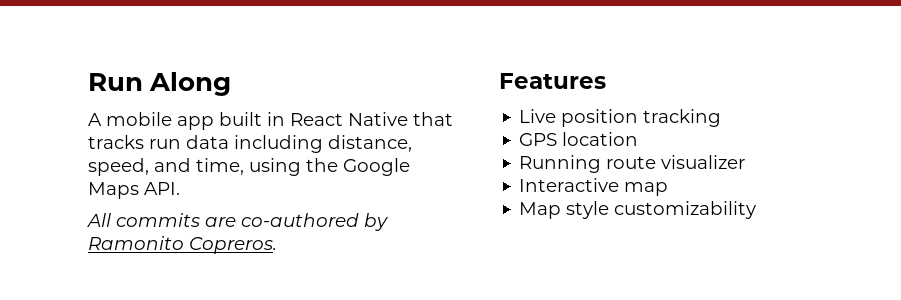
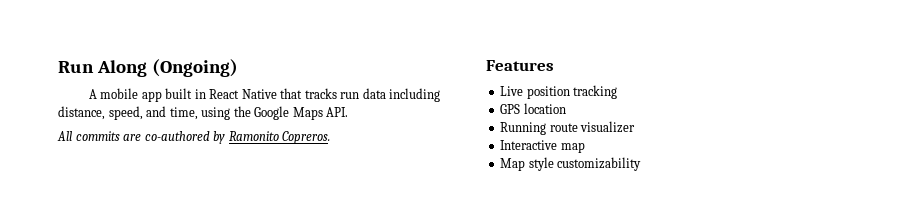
(232, 84) none -> [151,59,238,77] (Ongoing)

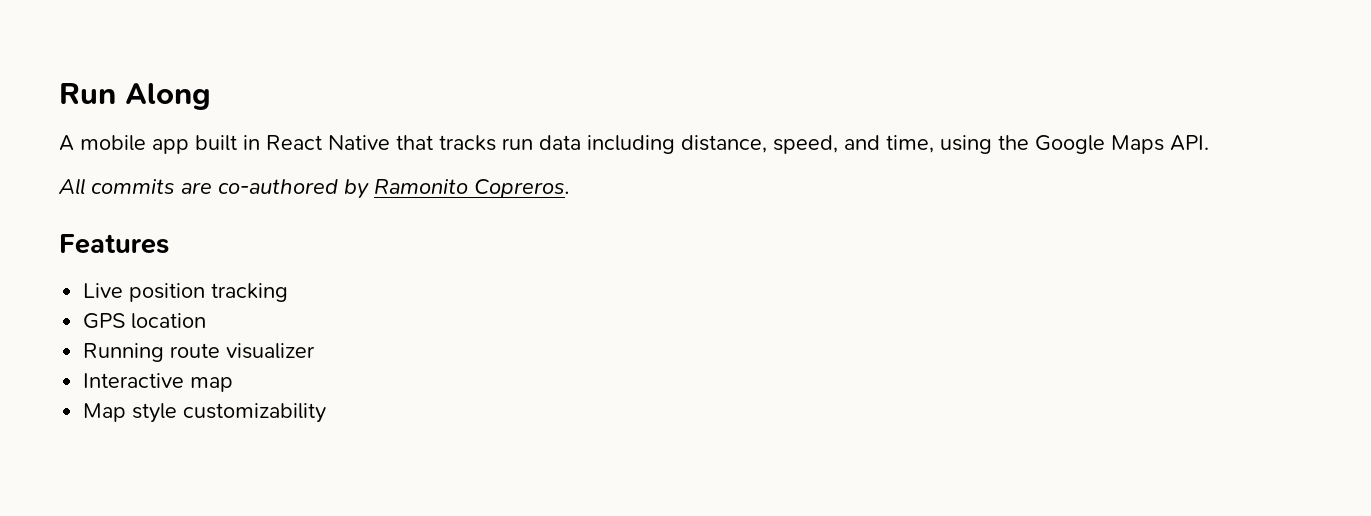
[151,59,238,77] (Ongoing) -> (211, 96) none

